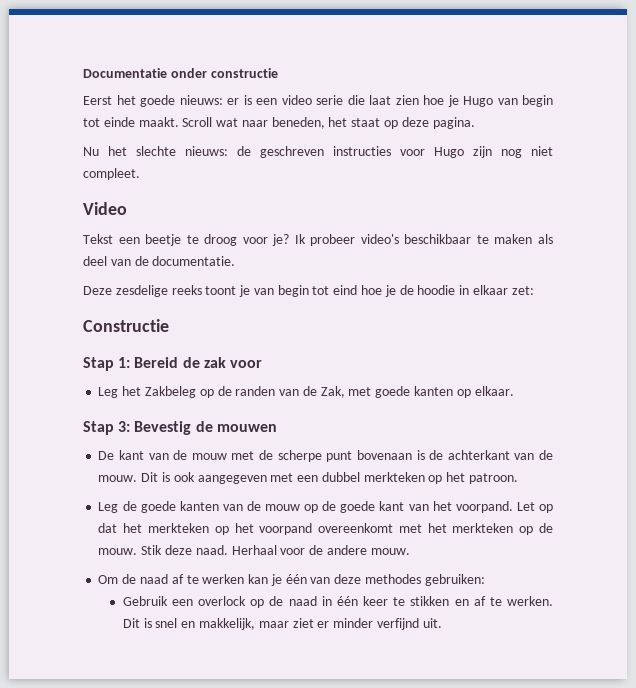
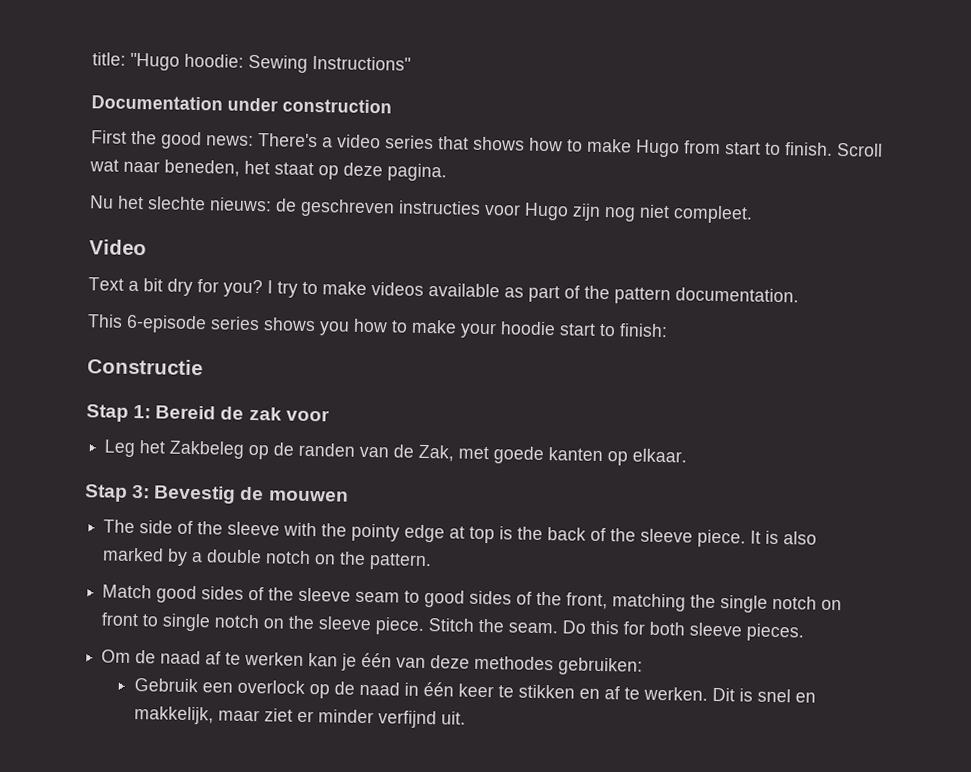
[83,68,278,78] [83,95,553,107] [83,117,179,127] Documentatie onder constructie // Eerst het goede nieuws: er is een video serie die laat zien hoe je Hugo van begin tot einde maakt. -> [92,52,411,73] [91,95,392,114] [91,130,833,158] title: "Hugo hoodie: Sewing Instructions" // Documentation under construction // First the good news: There's a video series that shows how to make Hugo from start to finish.
[83,234,554,246] [83,256,236,266] [83,285,534,297] Tekst een beetje te droog voor je? Ik probeer video's beschikbaar te maken als deel van de documentatie. // Deze zesdelige reeks toont je van begin tot eind hoe je de hoodie in elkaar zet: -> [88,277,799,305] [87,314,668,339] Text a bit dry for you? I try to make videos available as part of the pattern documentation. // This 6-episode series shows you how to make your hoodie start to finish:
[98,450,553,462] [98,472,518,484] [98,501,553,513] [98,523,553,535] [98,545,410,555] De kant van de mouw met de scherpe punt bovenaan is de achterkant van de mouw. Dit is ook aangegeven met een dubbel merkteken op het patroon. // Leg de goede kanten van de mouw op de goede kant van het voorpand. Let op dat het merkteken op het voorpand overeenkomt met het merkteken op de mouw. Stik deze naad. Herhaal voor de andere mouw. -> [103,519,818,548] [102,547,433,571] [102,584,843,613] [101,612,805,642] The side of the sleeve with the pointy edge at top is the back of the sleeve piece. It is also marked by a double notch on the pattern. // Match good sides of the sleeve seam to good sides of the front, matching the single notch on front to single notch on the sleeve piece. Stitch the seam. Do this for both sleeve pieces.

